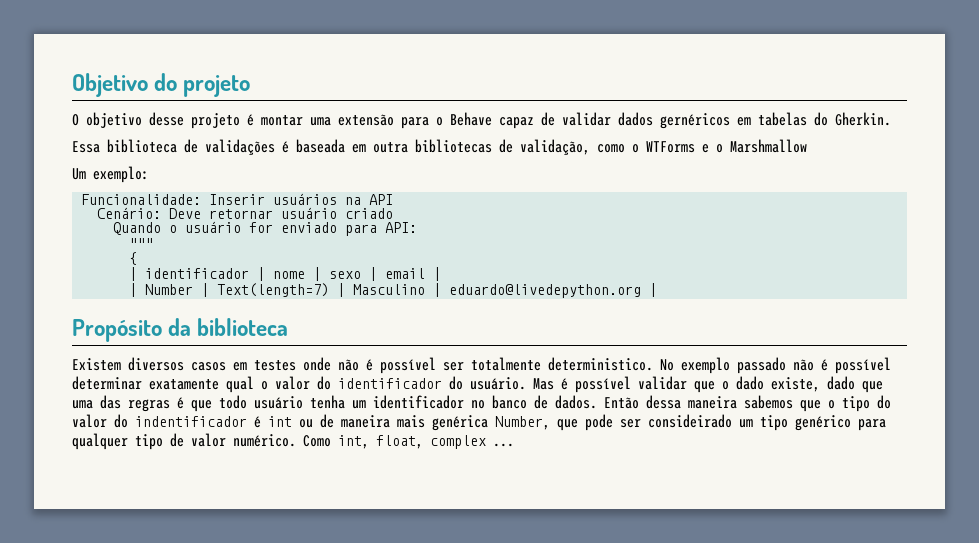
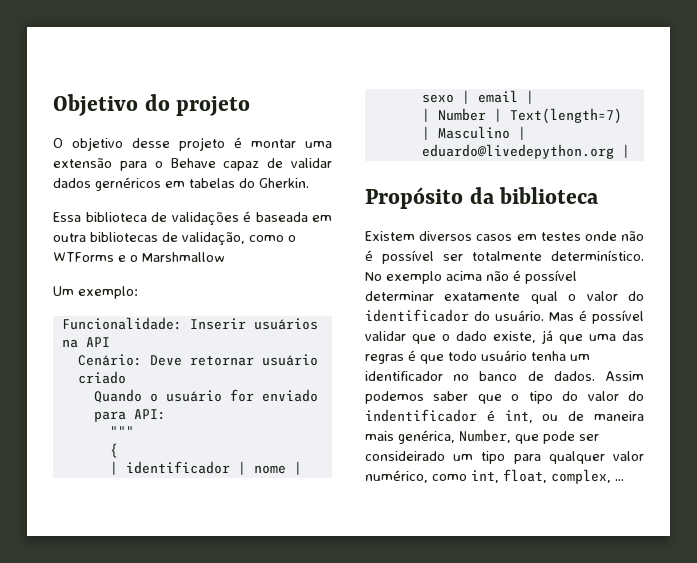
[548,357,653,371] deterministico. -> [551,250,644,261] determinístico.
[737,357,786,374] passado -> [446,271,482,281] acima
[827,376,855,390] dado -> [542,330,553,344] já
[604,395,793,409] Então dessa maneira sabemos -> [605,371,644,381] [365,391,469,404] Assim podemos saber
[268,416,292,427] int -> [504,410,533,423] int,
[432,415,488,431] genérica -> [398,430,455,444] genérica,
[795,415,851,431] genérico -> (506, 457) none
[135,433,331,450] tipo de valor numérico. Como -> [613,451,644,461] [365,470,467,483] valor numérico, como
[430,435,486,449] complex -> [551,469,611,484] complex,

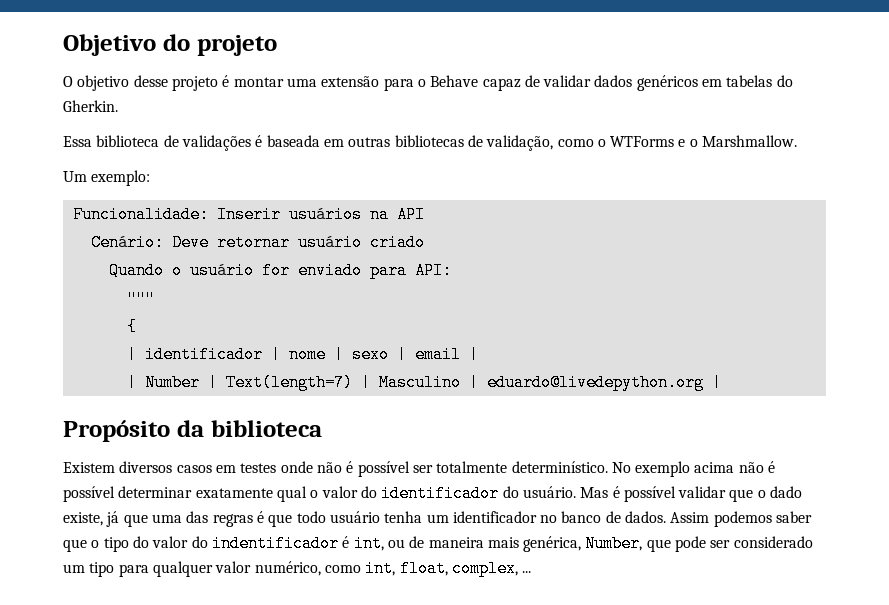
[95,177,161,191] gernéricos -> [636,75,698,91] genéricos
[53,233,86,242] outra -> [348,137,391,147] outras
[142,252,225,262] Marshmallow -> [702,135,798,147] Marshmallow.
[365,451,445,461] consideirado -> [733,536,813,548] considerado

